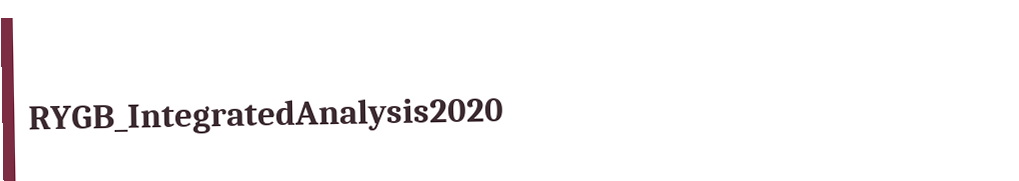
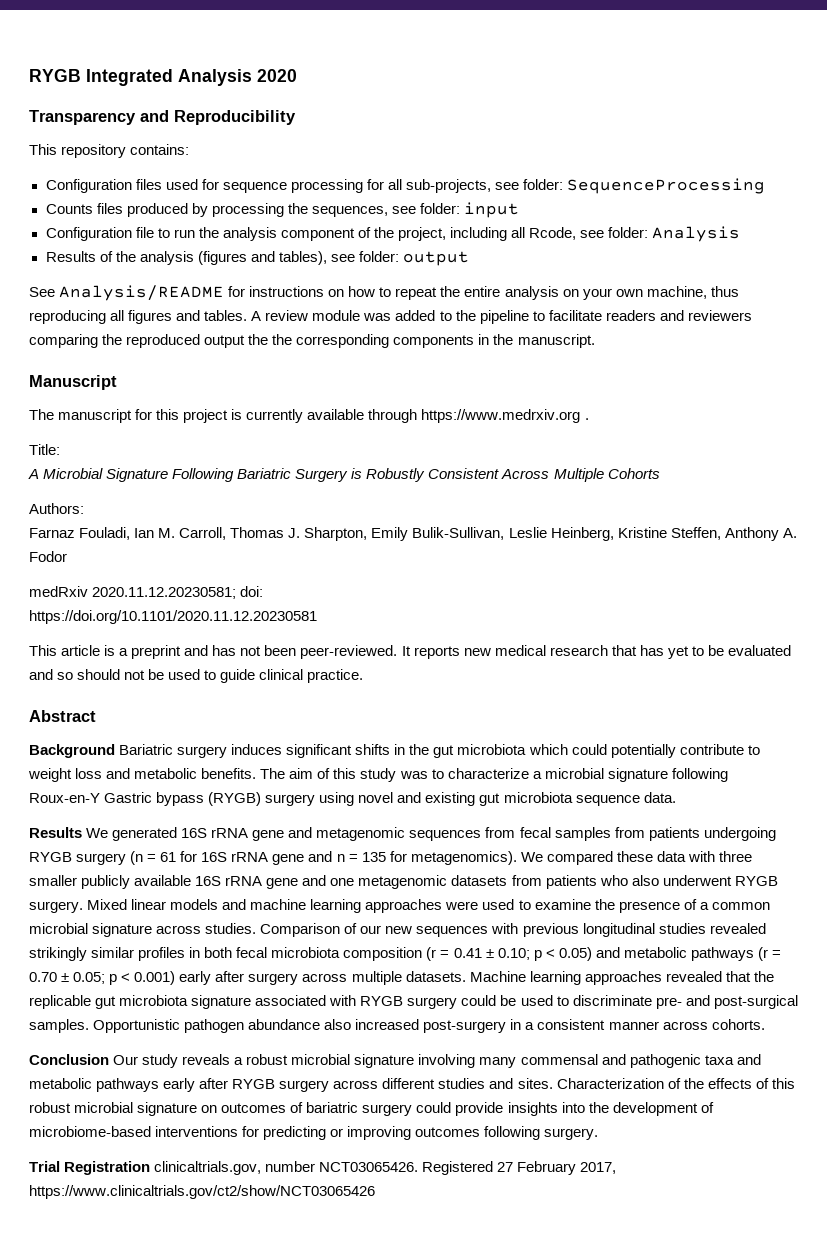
[28,96,504,137] RYGB_IntegratedAnalysis2020 -> [29,69,297,86] [29,110,296,125] [29,144,190,158] [45,178,766,194] [45,202,519,218] [45,226,741,242] [45,251,469,266] [29,285,739,301] [29,310,752,324] [29,334,595,348] [29,375,117,390] [29,409,589,423] [29,444,60,455] [28,468,660,482] [29,503,84,514] [29,527,797,541] [29,551,67,562] [29,586,264,599] [29,610,317,624] [29,645,791,659] [29,669,364,683] [29,710,96,722] [29,744,760,758] [28,768,728,782] [29,792,676,806] [29,827,776,841] [29,851,752,865] [29,875,778,889] [29,899,770,913] [29,923,766,937] [29,947,781,961] [29,971,774,985] [29,995,798,1009] [29,1019,765,1033] [29,1054,761,1068] [29,1078,795,1092] [29,1102,714,1116] [29,1126,599,1140] [29,1161,617,1175] [29,1185,375,1199] RYGB Integrated Analysis 2020 // Transparency and Reproducibility // This repository contains: // Configuration files used for sequence processing for all sub-projects, see folder: SequenceProcessing // Counts files produced by processing the sequences, see folder: input // Configuration file to run the analysis component of the project, including all Rcode, see folder: Analysis // Results of the analysis (figures and tables), see folder: output // See Analysis/README for instructions on how to repeat the entire analysis on your own machine, thus reproducing all figures and tables. A review module was added to the pipeline to facilitate readers and reviewers comparing the reproduced output the the corresponding components in the manuscript. // Manuscript // The manuscript for this project is currently available through https://www.medrxiv.org . // Title: // A Microbial Signature Following Bariatric Surgery is Robustly Consistent Across Multiple Cohorts // Authors: // Farnaz Fouladi, Ian M. Carroll, Thomas J. Sharpton, Emily Bulik-Sullivan, Leslie Heinberg, Kristine Steffen, Anthony A. Fodor // medRxiv 2020.11.12.20230581; doi: // https://doi.org/10.1101/2020.11.12.20230581 // This article is a preprint and has not been peer-reviewed. It reports new medical research that has yet to be evaluated and so should not be used to guide clinical practice. // Abstract // Background Bariatric surgery induces significant shifts in the gut microbiota which could potentially contribute to weight loss and metabolic benefits. The aim of this study was to characterize a microbial signature following Roux-en-Y Gastric bypass (RYGB) surgery using novel and existing gut microbiota sequence data. // Results We generated 16S rRNA gene and metagenomic sequences from fecal samples from patients undergoing RYGB surgery (n = 61 for 16S rRNA gene and n = 135 for metagenomics). We compared these data with three smaller publicly available 16S rRNA gene and one metagenomic datasets from patients who also underwent RYGB surgery. Mixed linear models and machine learning approaches were used to examine the presence of a common microbial signature across studies. Comparison of our new sequences with previous longitudinal studies revealed strikingly similar profiles in both fecal microbiota composition (r = 0.41 ± 0.10; p < 0.05) and metabolic pathways (r = 0.70 ± 0.05; p < 0.001) early after surgery across multiple datasets. Machine learning approaches revealed that the replicable gut microbiota signature associated with RYGB surgery could be used to discriminate pre- and post-surgical samples. Opportunistic pathogen abundance also increased post-surgery in a consistent manner across cohorts. // Conclusion Our study reveals a robust microbial signature involving many commensal and pathogenic taxa and metabolic pathways early after RYGB surgery across different studies and sites. Characterization of the effects of this robust microbial signature on outcomes of bariatric surgery could provide insights into the development of microbiome-based interventions for predicting or improving outcomes following surgery. // Trial Registration clinicaltrials.gov, number NCT03065426. Registered 27 February 2017, https://www.clinicaltrials.gov/ct2/show/NCT03065426

